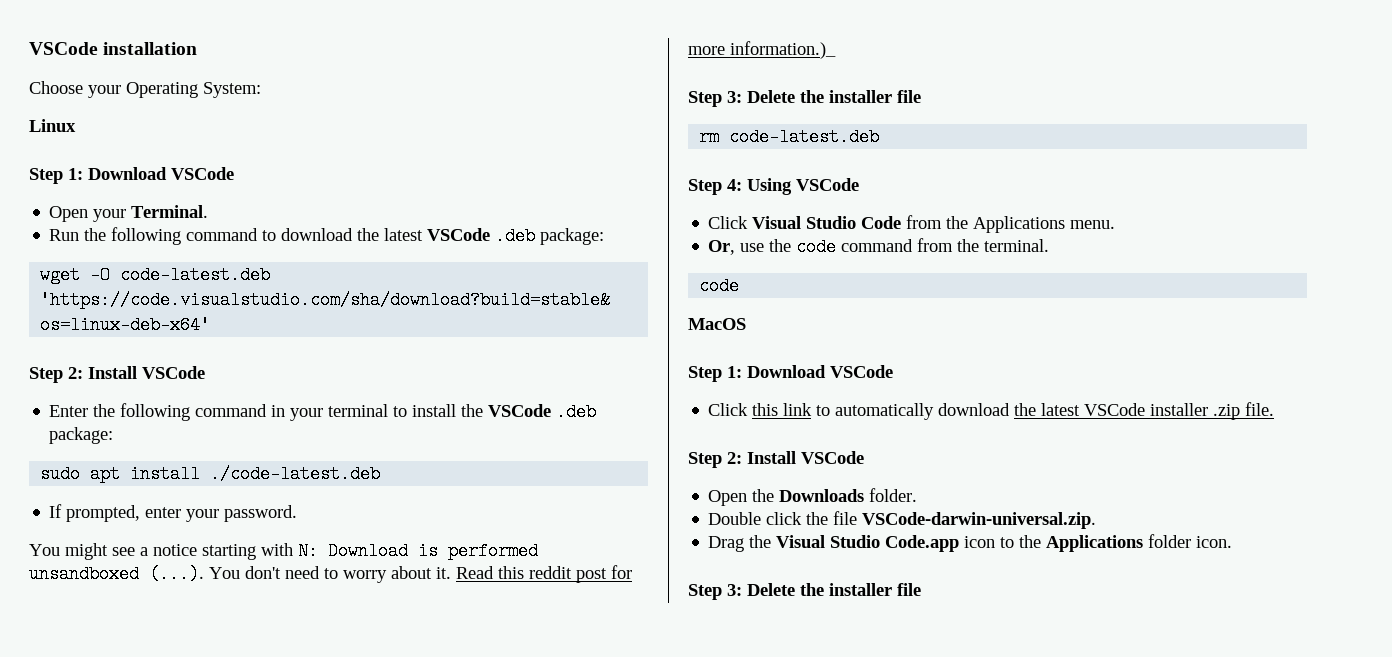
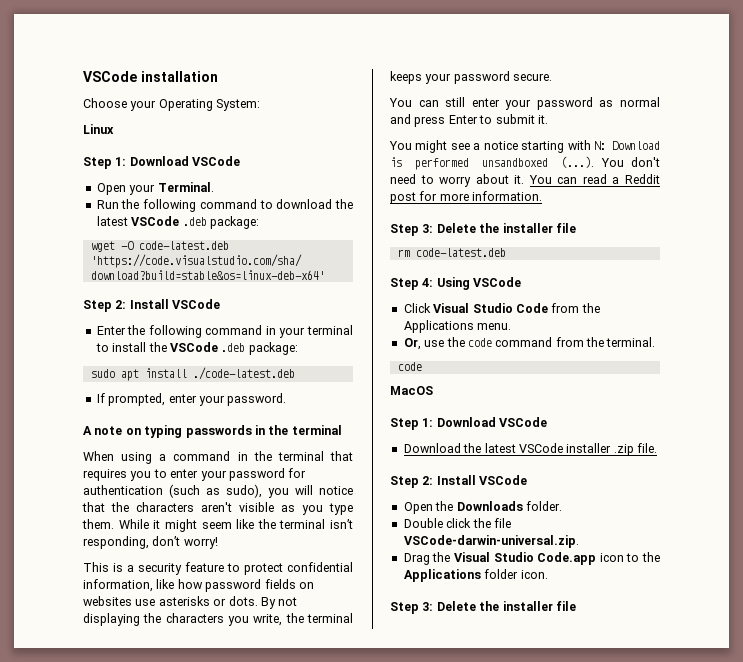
(298, 513) none -> [83,425,342,438] [83,451,353,464] [83,468,307,481] [83,484,353,498] [82,502,353,515] [82,519,353,532] [83,536,218,549] [83,562,353,575] [83,579,314,592] [83,596,298,609] [83,613,354,626] [390,71,553,84] [389,97,660,110] [390,114,548,127] // A note on typing passwords in the terminal // When using a command in the terminal that requires you to enter your password for authentication (such as sudo), you will notice that the characters aren't visible as you type them. While it might seem like the terminal isn’t responding, don’t worry! // This is a security feature to protect confidential information, like how password fields on websites use asterisks or dots. By not displaying the characters you write, the terminal keeps your password secure. // You can still enter your password as normal and press Enter to submit it.
[456,566,572,579] Read this reddit -> [528,174,660,184] You can read a Reddit
[730,41,836,59] information.)_ -> [472,191,543,201] information.
[708,403,1011,420] Click this link to automatically download -> [403,443,461,453] Download

